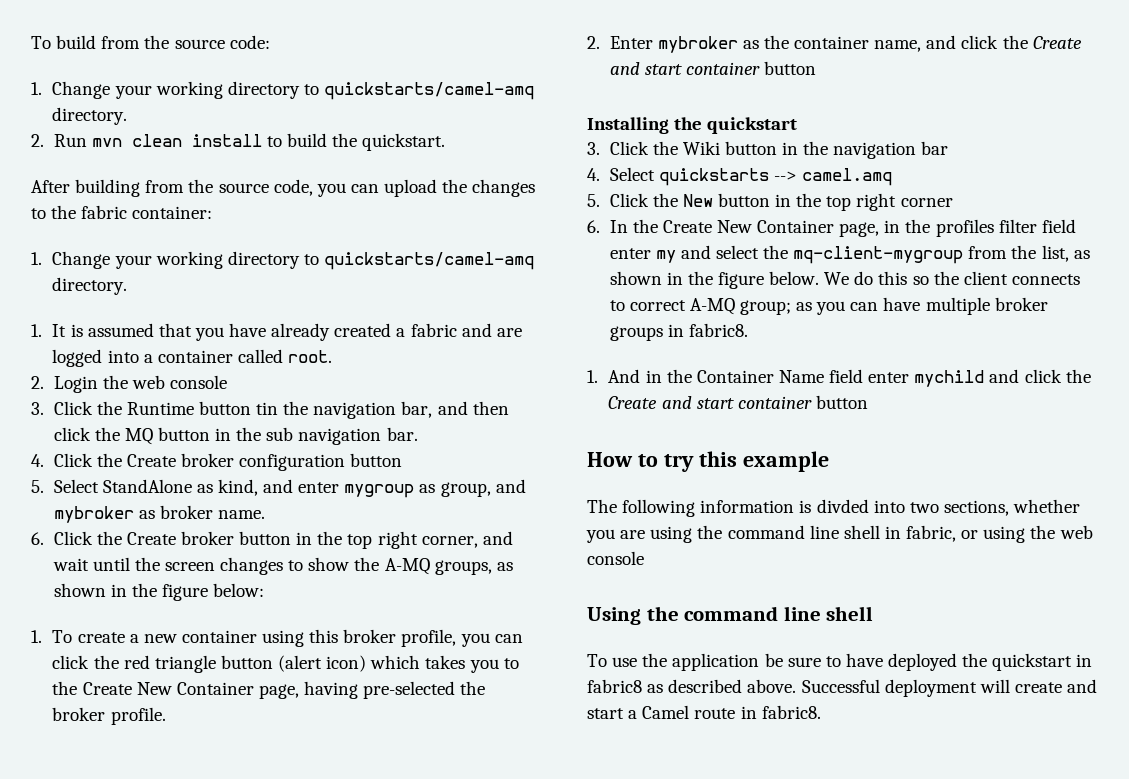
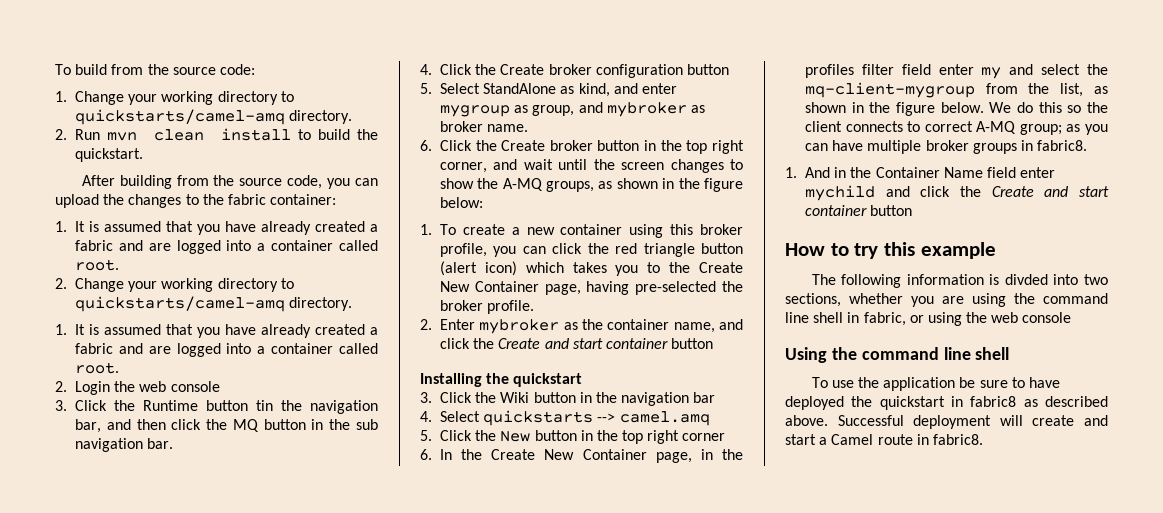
(42, 258) none -> [74,221,378,235] [74,240,378,254] [74,259,119,271] [55,278,67,289] It is assumed that you have already created a fabric and are logged into a container called root. // 2.

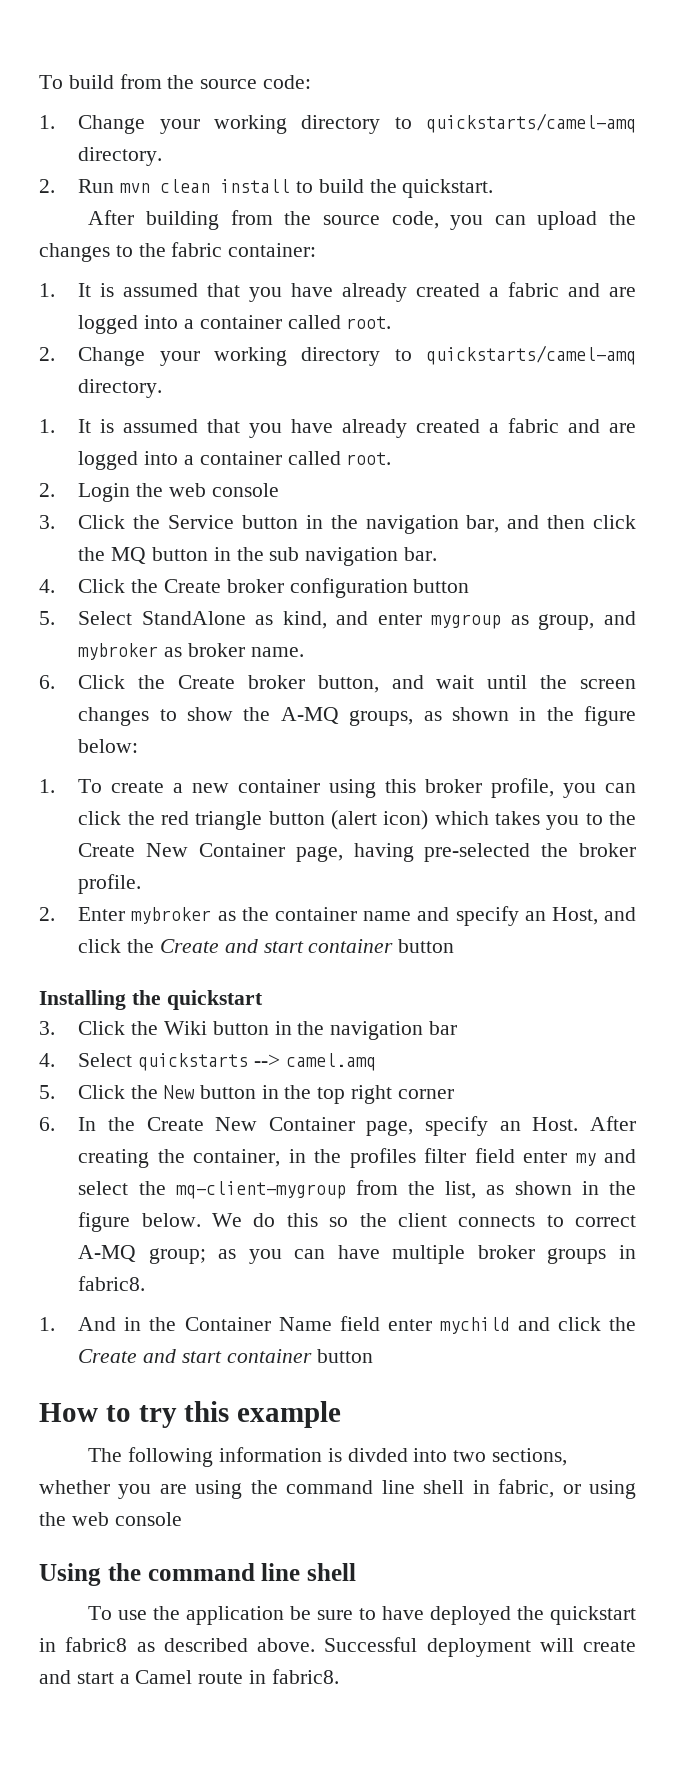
[142,400,273,411] Runtime button tin -> [168,515,323,529] Service button in
[597,140,744,154] [439,162,487,173] button in the top right corner, -> [317,675,379,693] button,
[673,322,715,333] name, -> [363,906,598,926] name and specify an Host,
(692, 457) none -> [425,1116,637,1136] [78,1149,281,1168] specify an Host. After creating the container,

